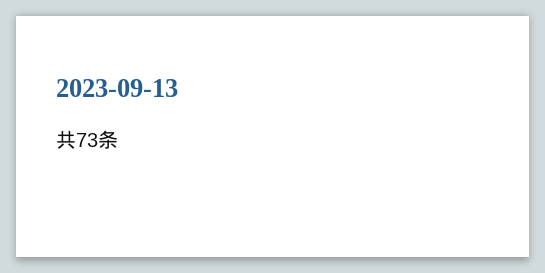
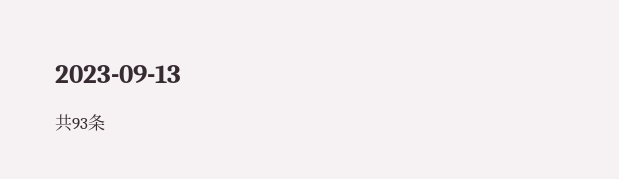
[76,133,98,147] 73 -> [72,118,88,130] 93

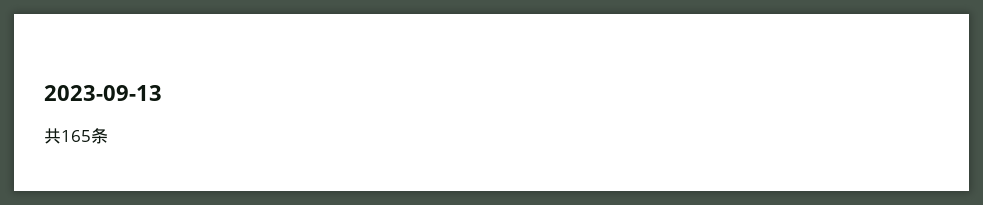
[72,118,88,130] 93 -> [61,130,91,142] 165

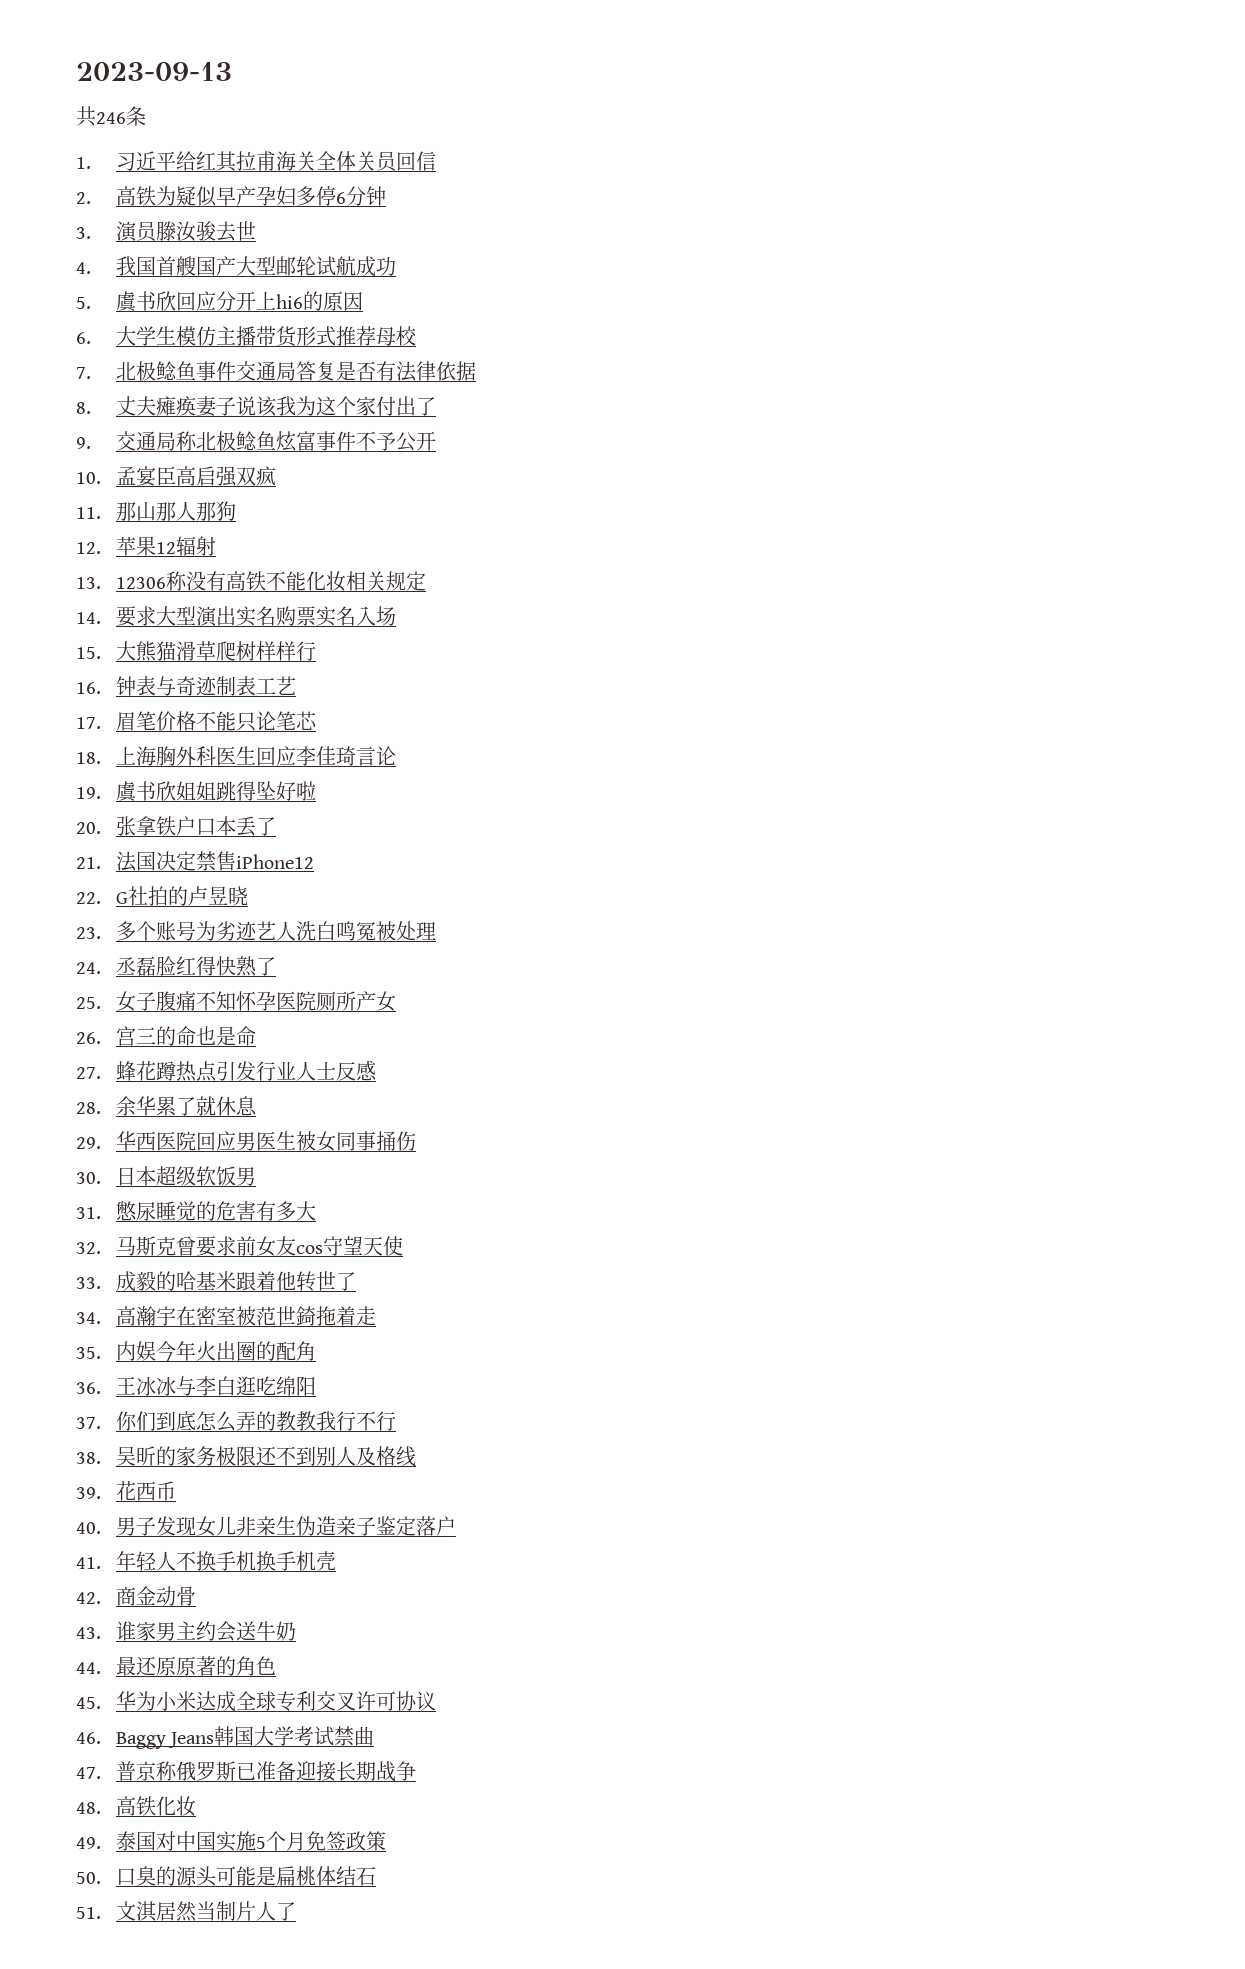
[61,130,91,142] 165 -> [96,112,126,124] 246
(108, 136) none -> [76,151,436,172] [76,186,386,207] [76,221,256,242] [76,256,396,277] [76,291,363,312] [76,326,417,347] [76,361,476,382] [76,396,436,417] [76,431,436,452] [76,466,276,487] [76,501,236,521] [76,536,216,556] [76,571,426,592] [76,606,396,627] [76,641,316,662] [76,676,296,696] [76,711,317,732] [76,746,396,766] [76,781,316,802] [76,816,276,837] [76,851,314,872] [76,886,248,906] [76,921,436,941] [76,956,276,977] [76,991,396,1012] [76,1026,256,1046] [76,1060,377,1082] [76,1096,257,1116] [76,1131,416,1152] [76,1166,256,1186] [76,1201,316,1221] [76,1236,403,1257] [76,1271,356,1292] [76,1306,376,1326] [76,1341,316,1362] [76,1376,316,1396] [76,1411,396,1432] [76,1446,416,1467] [76,1481,176,1501] [76,1516,456,1537] [76,1551,336,1571] [76,1586,196,1606] [76,1621,296,1642] [76,1656,276,1676] [76,1691,436,1712] [76,1726,375,1749] [76,1761,416,1782] [76,1796,196,1817] [76,1831,386,1852] [76,1866,376,1887] [76,1901,296,1922] // 1.习近平给红其拉甫海关全体关员回信 // 2.高铁为疑似早产孕妇多停6分钟 // 3.演员滕汝骏去世 // 4.我国首艘国产大型邮轮试航成功 // 5.虞书欣回应分开上hi6的原因 // 6.大学生模仿主播带货形式推荐母校 // 7.北极鲶鱼事件交通局答复是否有法律依据 // 8.丈夫瘫痪妻子说该我为这个家付出了 // 9.交通局称北极鲶鱼炫富事件不予公开 // 10.孟宴臣高启强双疯 // 11.那山那人那狗 // 12.苹果12辐射 // 13. 12306称没有高铁不能化妆相关规定 // 14.要求大型演出实名购票实名入场 // 15.大熊猫滑草爬树样样行 // 16.钟表与奇迹制表工艺 // 17.眉笔价格不能只论笔芯 // 18.上海胸外科医生回应李佳琦言论 // 19.虞书欣姐姐跳得坠好啦 // 20.张拿铁户口本丢了 // 21.法国决定禁售iPhone12 // 22. G社拍的卢昱晓 // 23.多个账号为劣迹艺人洗白鸣冤被处理 // 24.丞磊脸红得快熟了 // 25.女子腹痛不知怀孕医院厕所产女 // 26.宫三的命也是命 // 27.蜂花蹲热点引发行业人士反感 // 28.余华累了就休息 // 29.华西医院回应男医生被女同事捅伤 // 30.日本超级软饭男 // 31.憋尿睡觉的危害有多大 // 32.马斯克曾要求前女友cos守望天使 // 33.成毅的哈基米跟着他转世了 // 34.高瀚宇在密室被范世錡拖着走 // 35.内娱今年火出圈的配角 // 36.王冰冰与李白逛吃绵阳 // 37.你们到底怎么弄的教教我行不行 // 38.吴昕的家务极限还不到别人及格线 // 39.花西币 // 40.男子发现女儿非亲生伪造亲子鉴定落户 // 41.年轻人不换手机换手机壳 // 42.商金动骨 // 43.谁家男主约会送牛奶 // 44.最还原原著的角色 // 45.华为小米达成全球专利交叉许可协议 // 46. Baggy Jeans韩国大学考试禁曲 // 47.普京称俄罗斯已准备迎接长期战争 // 48.高铁化妆 // 49.泰国对中国实施5个月免签政策 // 50.口臭的源头可能是扁桃体结石 // 51.文淇居然当制片人了

